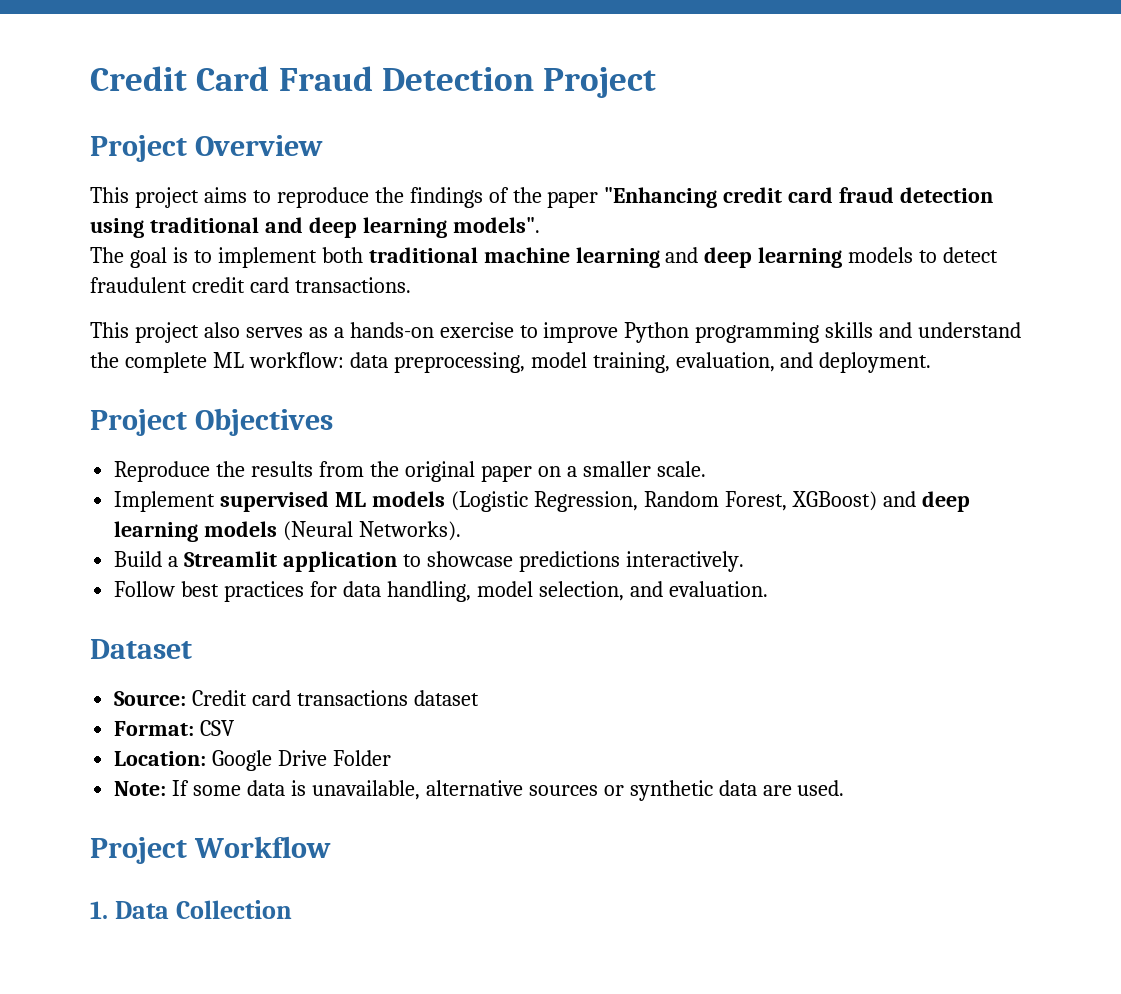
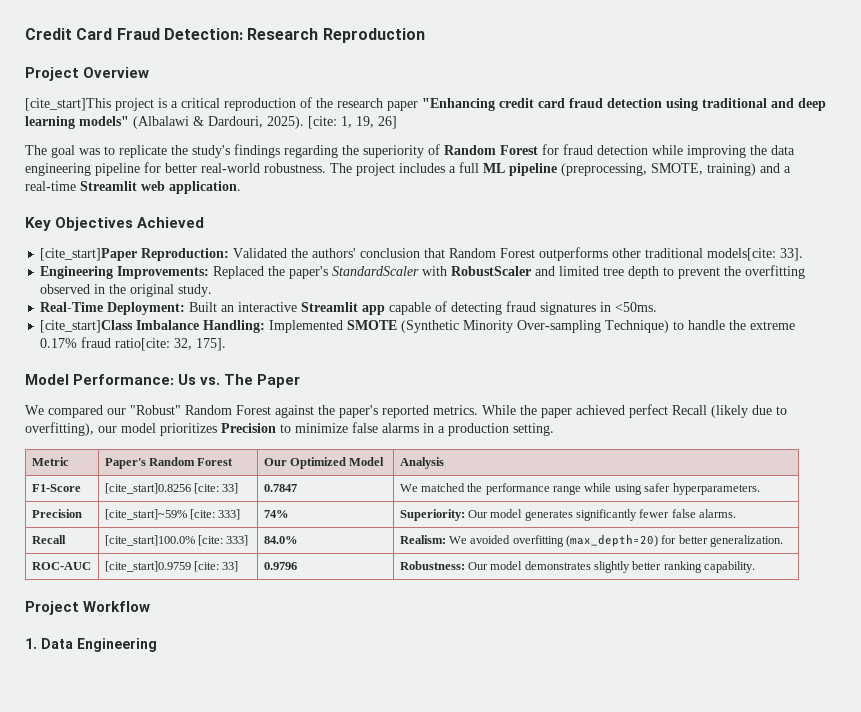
[381,67,657,98] Detection Project -> [163,28,425,43] Detection: Research Reproduction
[90,187,483,208] This project aims to reproduce the findings -> [25,98,296,111] [cite_start]This project is a critical reproduction
(542, 195) none -> [337,98,383,108] research
[452,217,540,233] [90,247,999,268] [90,277,411,293] [90,322,1022,343] [90,352,932,373] [90,408,333,436] [114,461,706,482] [114,491,970,512] [114,521,462,542] [114,551,744,572] [114,581,768,602] [90,639,192,659] [114,690,479,706] [114,720,236,736] [114,750,392,771] [114,780,845,801] models". // The goal is to implement both traditional machine learning and deep learning models to detect fraudulent credit card transactions. // This project also serves as a hands-on exercise to improve Python programming skills and understand the complete ML workflow: data preprocessing, model training, evaluation, and deployment. // Project Objectives // Reproduce the results from the original paper on a smaller scale. // Implement supervised ML models (Logistic Regression, Random Forest, XGBoost) and deep learning models (Neural Networks). // Build a Streamlit application to showcase predictions interactively. // Follow best practices for data handling, model selection, and evaluation. // Dataset // Source: Credit card transactions dataset // Format: CSV // Location: Google Drive Folder // Note: If some data is unavailable, alternative sources or synthetic data are used. -> [79,116,397,129] [25,144,795,158] [25,162,791,176] [25,181,241,194] [25,217,205,231] [40,247,804,261] [40,265,806,279] [40,284,213,297] [40,301,658,315] [40,320,796,333] [40,337,227,351] [25,374,301,388] [25,404,787,418] [25,422,554,436] [31,457,69,466] [104,457,234,469] [263,457,385,469] [399,457,444,469] [31,484,81,492] [104,483,239,494] [263,484,297,492] [399,483,760,495] [31,509,82,518] [104,509,241,520] [263,510,289,518] [399,509,737,521] [31,535,66,544] [104,535,249,546] [263,536,298,544] [399,534,784,547] [31,562,91,570] [104,561,239,572] [263,562,297,570] [399,561,756,573] models" (Albalawi & Dardouri, 2025). [cite: 1, 19, 26] // The goal was to replicate the study's findings regarding the superiority of Random Forest for fraud detection while improving the data engineering pipeline for better real-world robustness. The project includes a full ML pipeline (preprocessing, SMOTE, training) and a real-time Streamlit web application. // Key Objectives Achieved // [cite_start]Paper Reproduction: Validated the authors' conclusion that Random Forest outperforms other traditional models[cite: 33]. // Engineering Improvements: Replaced the paper's StandardScaler with RobustScaler and limited tree depth to prevent the overfitting observed in the original study. // Real-Time Deployment: Built an interactive Streamlit app capable of detecting fraud signatures in <50ms. // [cite_start]Class Imbalance Handling: Implemented SMOTE (Synthetic Minority Over-sampling Technique) to handle the extreme 0.17% fraud ratio[cite: 32, 175]. // Model Performance: Us vs. The Paper // We compared our "Robust" Random Forest against the paper's reported metrics. While the paper achieved perfect Recall (likely due to overfitting), our model prioritizes Precision to minimize false alarms in a production setting. // Metric | Paper's Random Forest | Our Optimized Model | Analysis // F1-Score | [cite_start]0.8256 [cite: 33] | 0.7847 | We matched the performance range while using safer hyperparameters. // Precision | [cite_start]~59% [cite: 333] | 74% | Superiority: Our model generates significantly fewer false alarms. // Recall | [cite_start]100.0% [cite: 333] | 84.0% | Realism: We avoided overfitting (max_depth=20) for better generalization. // ROC-AUC | [cite_start]0.9759 [cite: 33] | 0.9796 | Robustness: Our model demonstrates slightly better ranking capability.
[175,900,292,919] Collection -> [77,638,157,652] Engineering

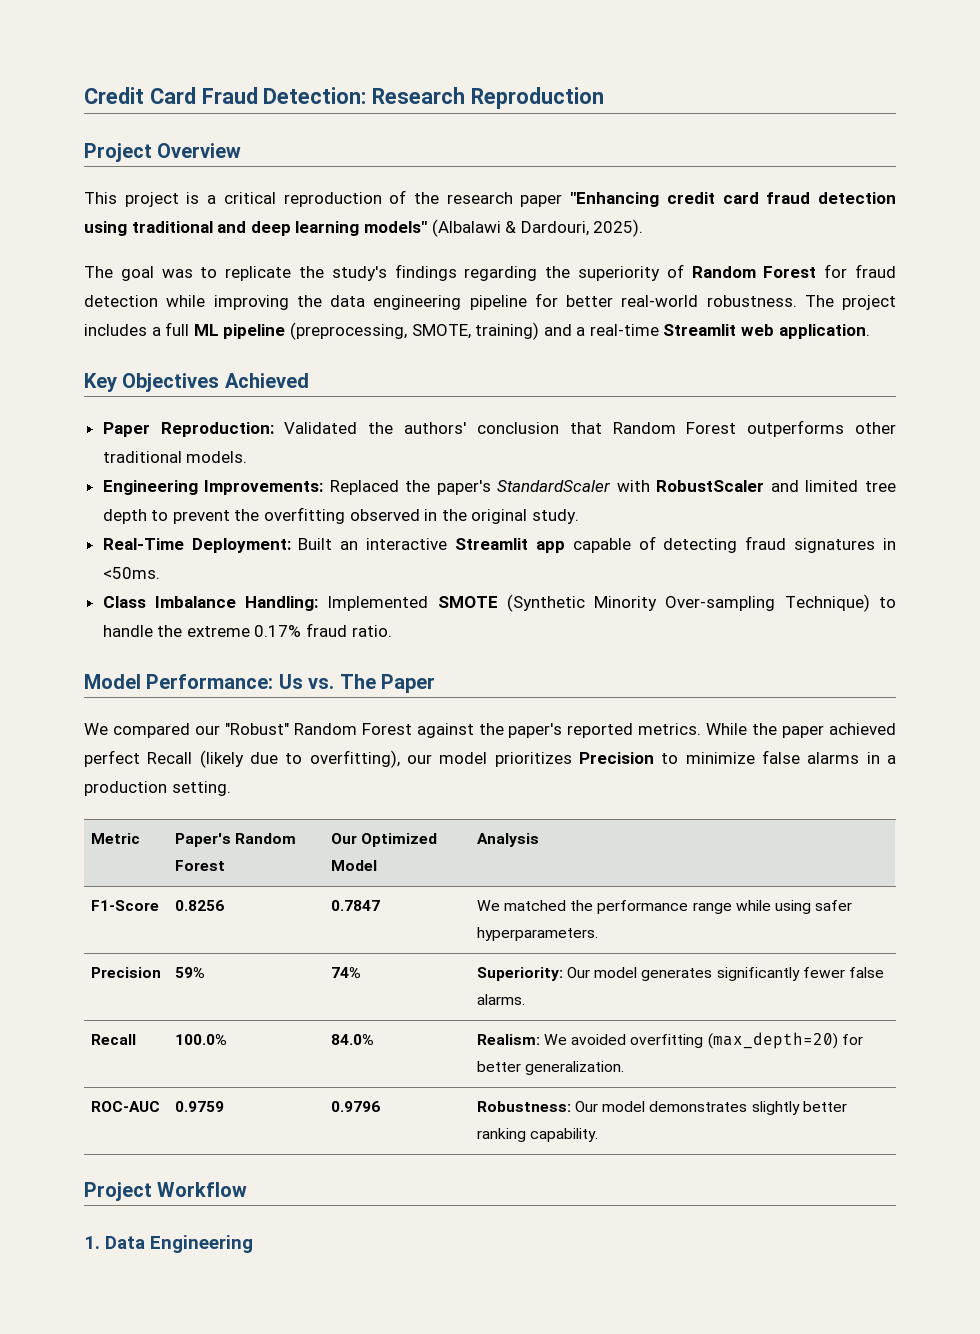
[25,98,111,111] [cite_start]This -> [84,192,117,204] This
[308,116,397,129] [cite: 1, 19, 26] -> (644, 228) none
[40,248,138,261] [cite_start]Paper -> [102,422,150,437] Paper
[707,248,804,261] models[cite: 33]. -> [186,451,248,463] models.
[40,320,134,333] [cite_start]Class -> [102,596,146,608] Class
[115,338,227,351] ratio[cite: 32, 175]. -> [351,625,392,637] ratio.
[104,483,239,494] [cite_start]0.8256 [cite: 33] -> [174,900,224,911] 0.8256
[104,509,241,520] [cite_start]~59% [cite: 333] -> [174,967,205,978] 59%
[104,535,249,546] [cite_start]100.0% [cite: 333] -> [174,1034,227,1045] 100.0%
[104,561,239,572] [cite_start]0.9759 [cite: 33] -> [174,1101,224,1112] 0.9759

